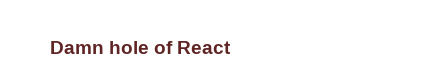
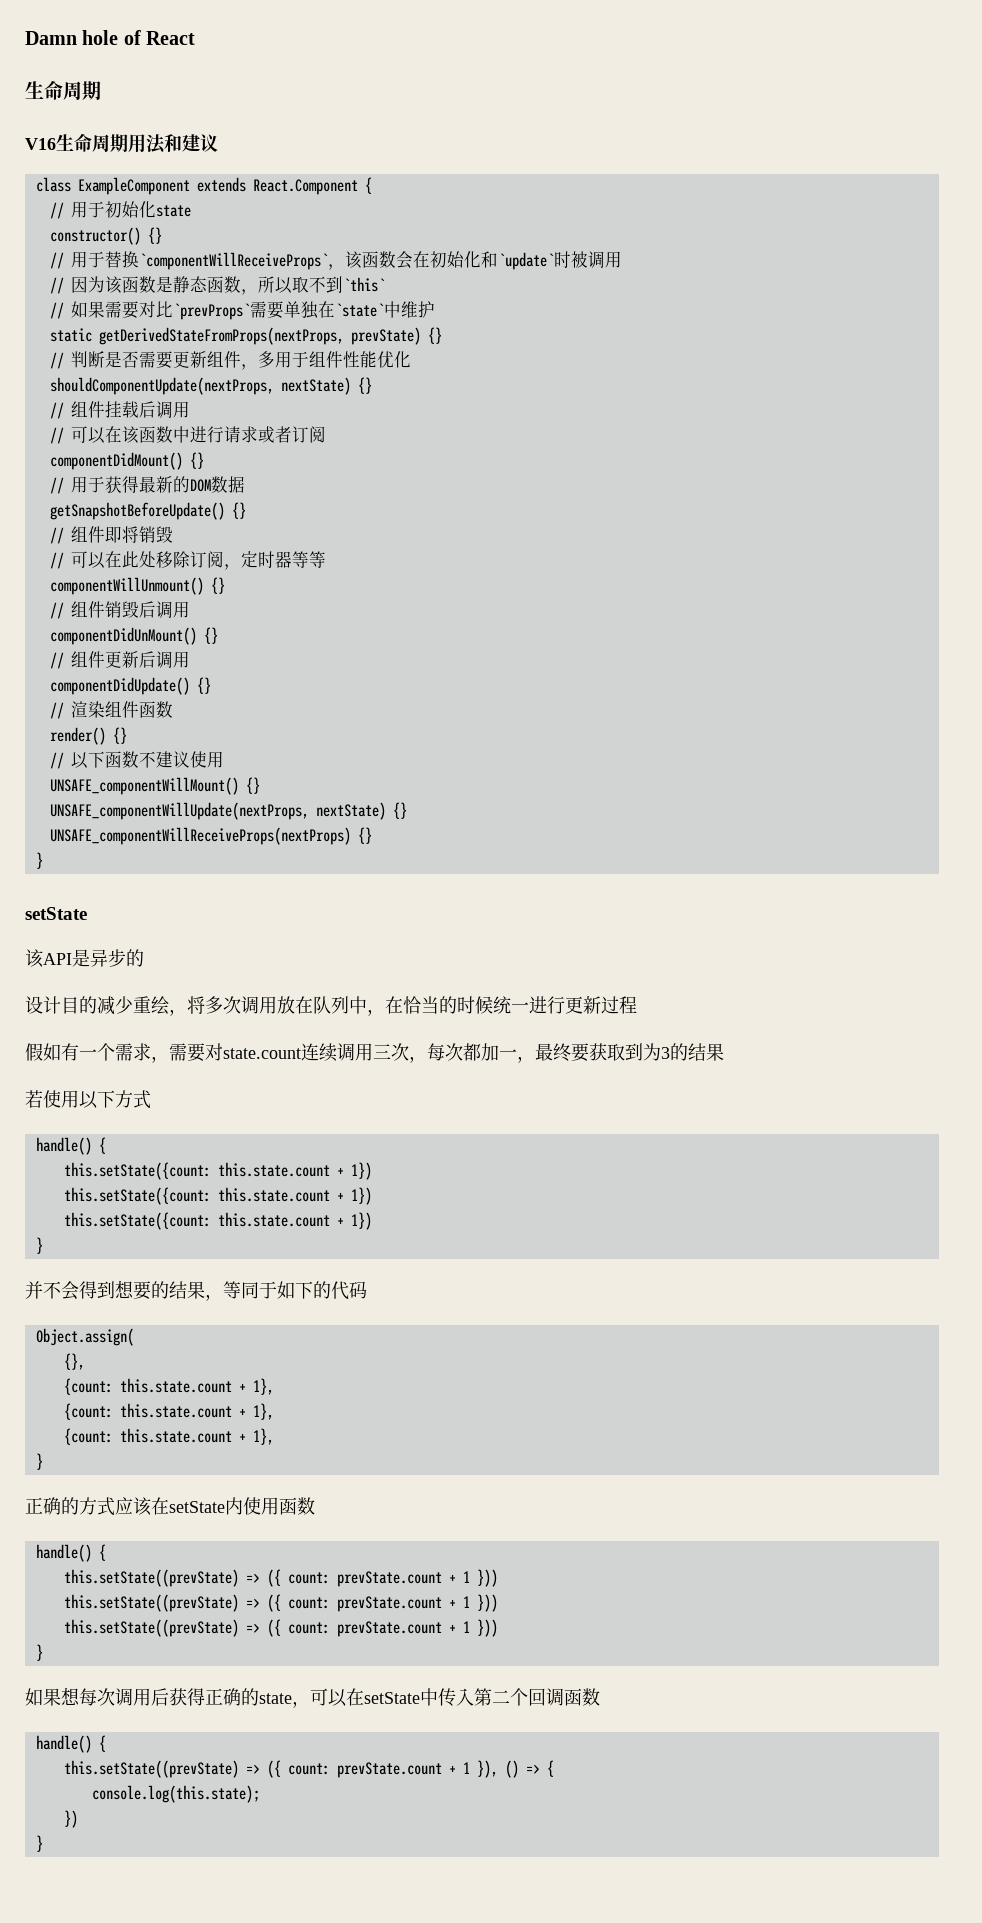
(232, 47) none -> [25,81,101,100] [25,133,218,154] [35,177,372,195] [49,201,191,219] [49,227,162,245] [49,251,622,270] [49,276,385,295] [49,301,435,320] [49,327,442,345] [49,351,411,370] [49,377,372,395] [49,401,190,419] [49,426,326,444] [49,452,204,470] [49,476,245,494] [49,502,246,520] [49,526,173,544] [49,551,326,570] [49,577,225,595] [49,601,190,619] [49,627,218,645] [49,651,190,669] [49,677,211,695] [49,701,173,719] [49,727,127,745] [49,751,224,769] [49,777,260,795] [49,802,407,820] [49,827,372,845] [35,852,43,869] [25,907,87,920] [25,949,144,968] [25,996,637,1016] [25,1043,724,1063] [25,1090,151,1109] [35,1137,106,1155] [63,1162,372,1180] [63,1187,372,1205] [63,1212,372,1230] [35,1237,43,1254] [25,1280,367,1301] [35,1328,134,1346] [63,1353,85,1370] [63,1378,274,1395] [63,1403,274,1420] [63,1428,274,1445] [35,1453,43,1470] [25,1497,315,1516] [35,1544,106,1562] [63,1569,498,1587] [63,1594,498,1612] [63,1619,498,1637] [35,1644,43,1661] [25,1687,600,1708] [35,1735,106,1753] [63,1760,554,1778] [91,1785,260,1803] [63,1810,78,1828] [35,1835,43,1852] // 生命周期 // V16生命周期用法和建议 // class ExampleComponent extends React.Component { // // 用于初始化state // constructor() {} // // 用于替换`componentWillReceiveProps`，该函数会在初始化和`update`时被调用 // // 因为该函数是静态函数，所以取不到`this` // // 如果需要对比`prevProps`需要单独在`state`中维护 // static getDerivedStateFromProps(nextProps, prevState) {} // // 判断是否需要更新组件，多用于组件性能优化 // shouldComponentUpdate(nextProps, nextState) {} // // 组件挂载后调用 // // 可以在该函数中进行请求或者订阅 // componentDidMount() {} // // 用于获得最新的DOM数据 // getSnapshotBeforeUpdate() {} // // 组件即将销毁 // // 可以在此处移除订阅，定时器等等 // componentWillUnmount() {} // // 组件销毁后调用 // componentDidUnMount() {} // // 组件更新后调用 // componentDidUpdate() {} // // 渲染组件函数 // render() {} // // 以下函数不建议使用 // UNSAFE_componentWillMount() {} // UNSAFE_componentWillUpdate(nextProps, nextState) {} // UNSAFE_componentWillReceiveProps(nextProps) {} // } // setState // 该API是异步的 // 设计目的减少重绘，将多次调用放在队列中，在恰当的时候统一进行更新过程 // 假如有一个需求，需要对state.count连续调用三次，每次都加一，最终要获取到为3的结果 // 若使用以下方式 // handle() { // this.setState({count: this.state.count + 1}) // this.setState({count: this.state.count + 1}) // this.setState({count: this.state.count + 1}) // } // 并不会得到想要的结果，等同于如下的代码 // Object.assign( // {}, // {count: this.state.count + 1}, // {count: this.state.count + 1}, // {count: this.state.count + 1}, // } // 正确的方式应该在setState内使用函数 // handle() { // this.setState((prevState) => ({ count: prevState.count + 1 })) // this.setState((prevState) => ({ count: prevState.count + 1 })) // this.setState((prevState) => ({ count: prevState.count + 1 })) // } // 如果想每次调用后获得正确的state，可以在setState中传入第二个回调函数 // handle() { // this.setState((prevState) => ({ count: prevState.count + 1 }), () => { // console.log(this.state); // }) // }

